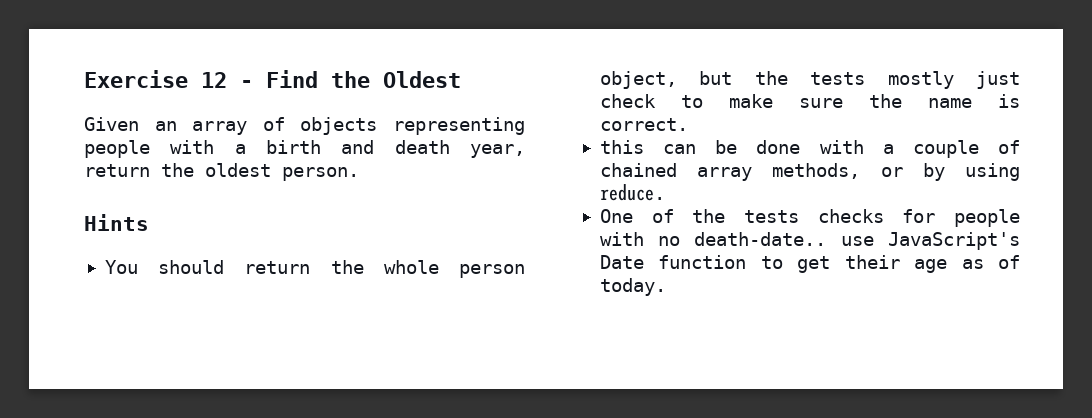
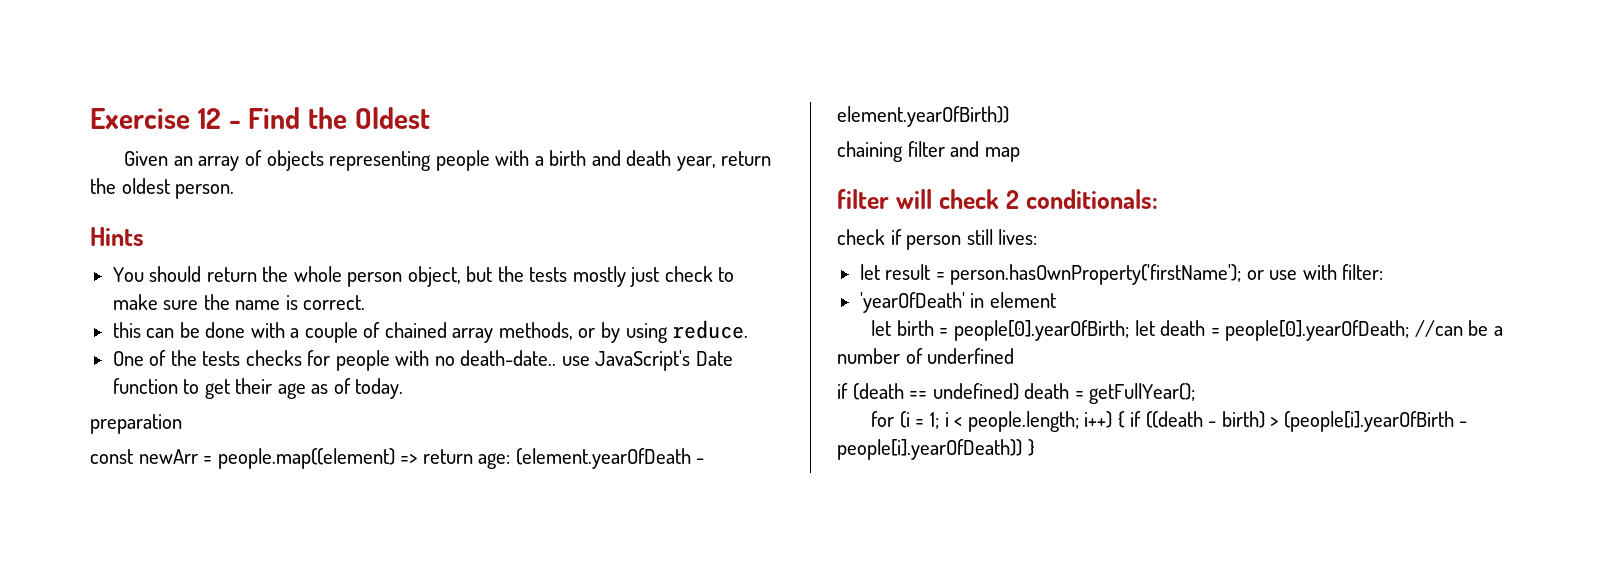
(666, 287) none -> [90,414,182,434] [90,448,705,469] [837,106,1009,127] [837,141,1020,162] [837,189,1158,209] [837,229,1038,250] [859,264,1384,285] [859,292,1056,313] [871,320,1503,341] [837,348,1015,364] [837,383,1196,404] [871,411,1468,432] [837,439,1035,460] // preparation // const newArr = people.map((element) => return age: (element.yearOfDeath - element.yearOfBirth)) // chaining filter and map // filter will check 2 conditionals: // check if person still lives: // let result = person.hasOwnProperty('firstName'); or use with filter: // 'yearOfDeath' in element // let birth = people[0].yearOfBirth; let death = people[0].yearOfDeath; //can be a number of underfined // if (death == undefined) death = getFullYear(); // for (i = 1; i < people.length; i++) { if ((death - birth) > (people[i].yearOfBirth - people[i].yearOfDeath)) }

